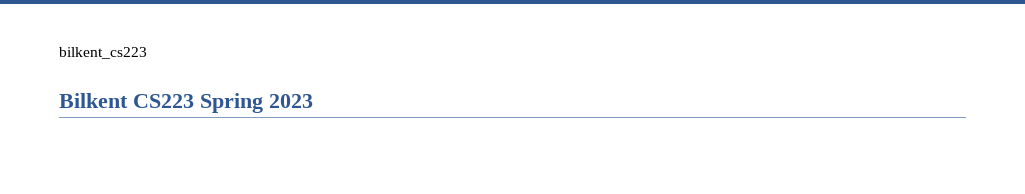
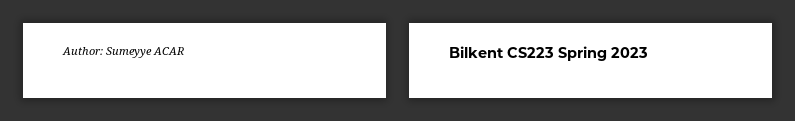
[59,47,147,59] bilkent_cs223 -> [62,47,184,58] Author: Sumeyye ACAR

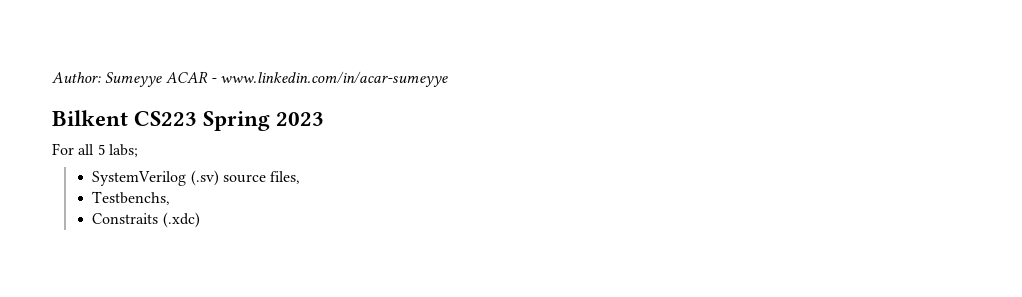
(184, 51) none -> [210,71,449,87] - www.linkedin.com/in/acar-sumeyye
(648, 52) none -> [52,143,138,157] [92,170,301,186] [92,191,171,205] [92,212,200,228] // For all 5 labs; // SystemVerilog (.sv) source files, // Testbenchs, // Constraits (.xdc)

